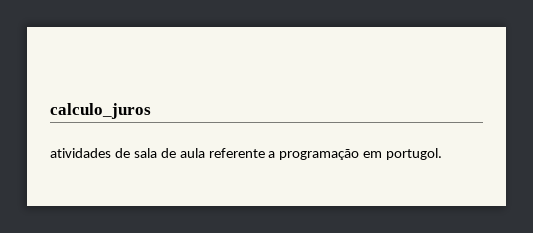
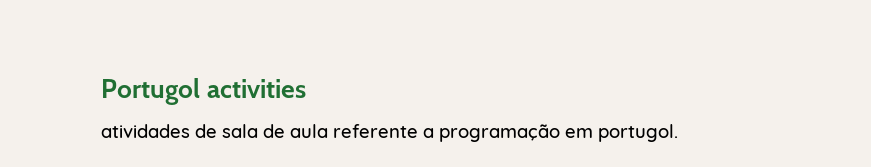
[50,103,151,119] calculo_juros -> [101,78,307,105] Portugol activities

